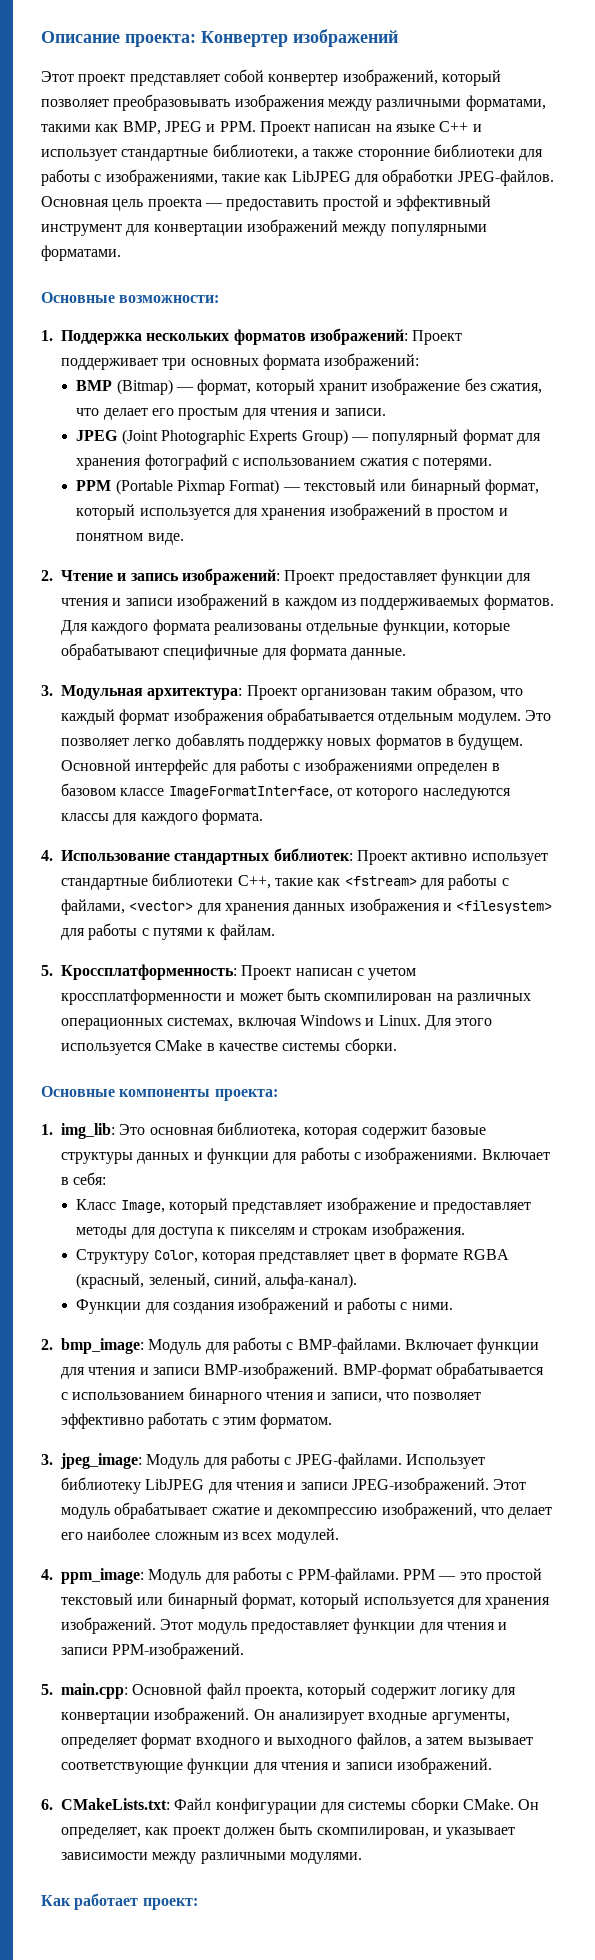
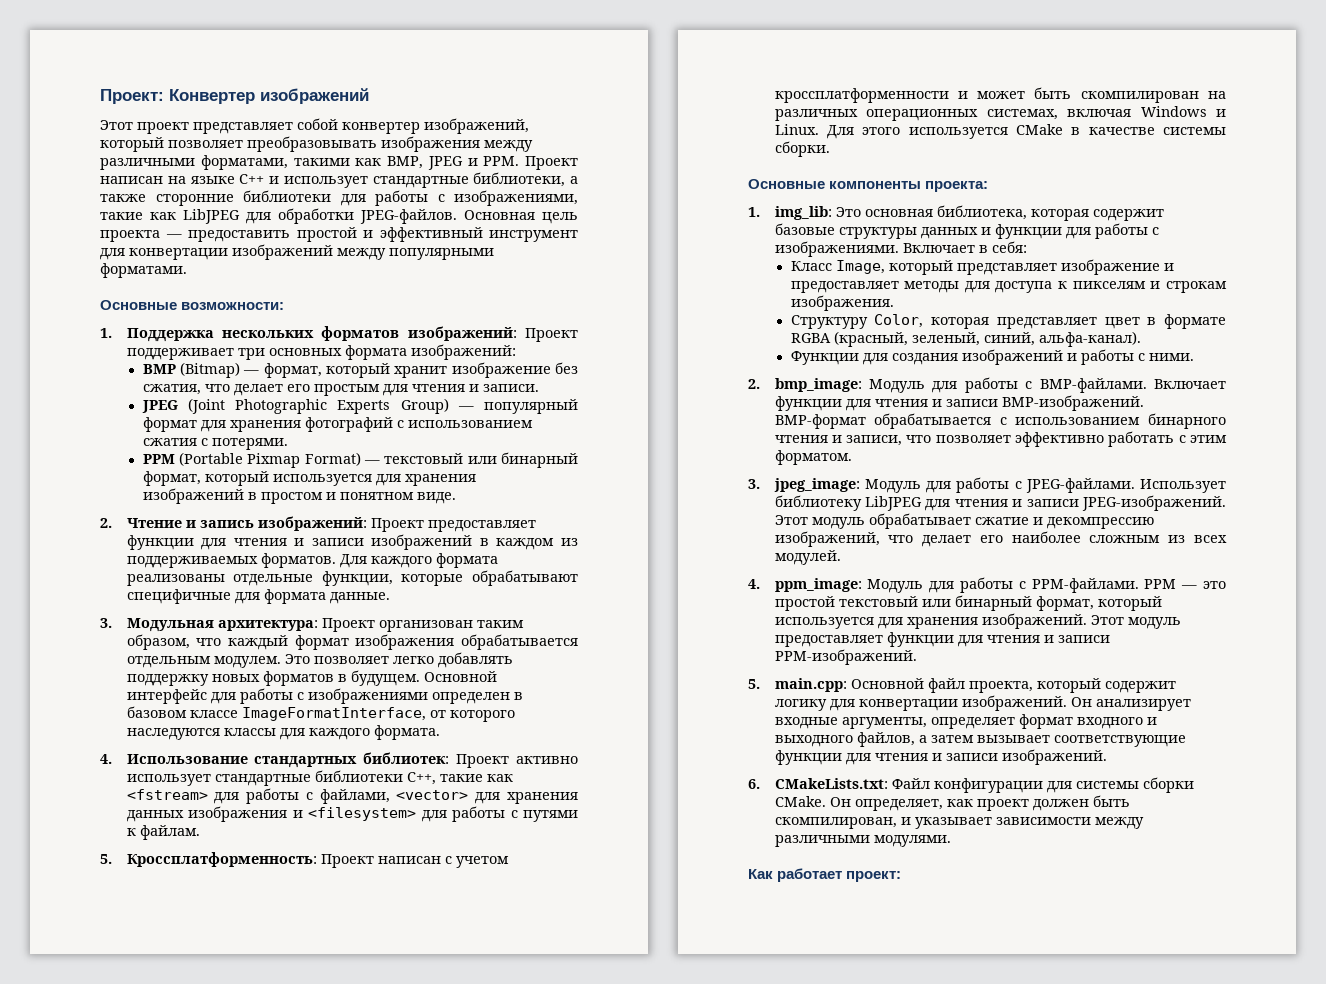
[41,31,196,47] Описание проекта: -> [100,89,164,104] Проект:

